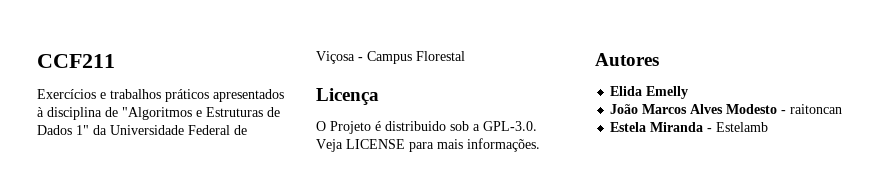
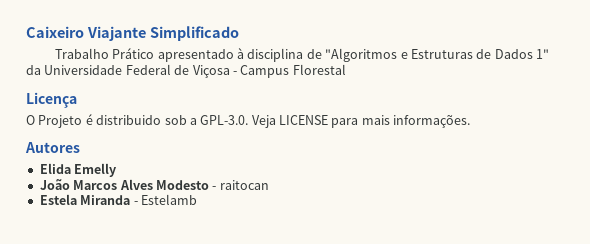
[37,54,115,68] [37,89,284,102] CCF211 // Exercícios e trabalhos práticos apresentados -> [26,26,239,41] [54,48,234,62] Caixeiro Viajante Simplificado // Trabalho Prático apresentado
[790,104,843,114] raitoncan -> [219,180,269,190] raitocan

